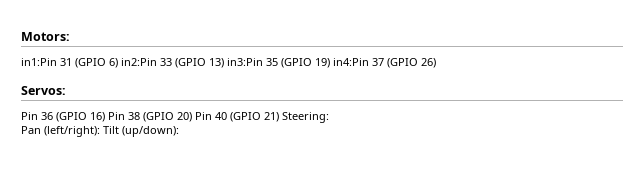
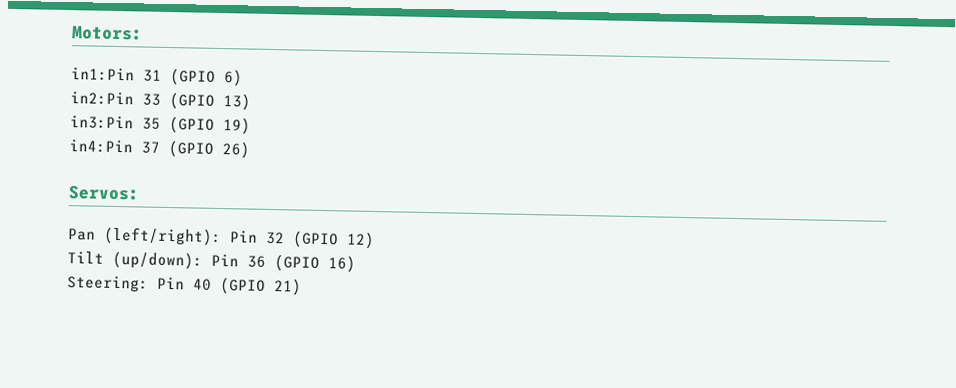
(118, 63) none -> (243, 78) //
(224, 63) none -> (251, 102) //
(330, 63) none -> (251, 126) //
[21,112,329,123] [21,126,179,137] Pin 36 (GPIO 16) Pin 38 (GPIO 20) Pin 40 (GPIO 21) Steering: // Pan (left/right): Tilt (up/down): -> [68,226,375,249] [67,250,356,273] [67,275,302,296] Pan (left/right): Pin 32 (GPIO 12) // Tilt (up/down): Pin 36 (GPIO 16) // Steering: Pin 40 (GPIO 21)

